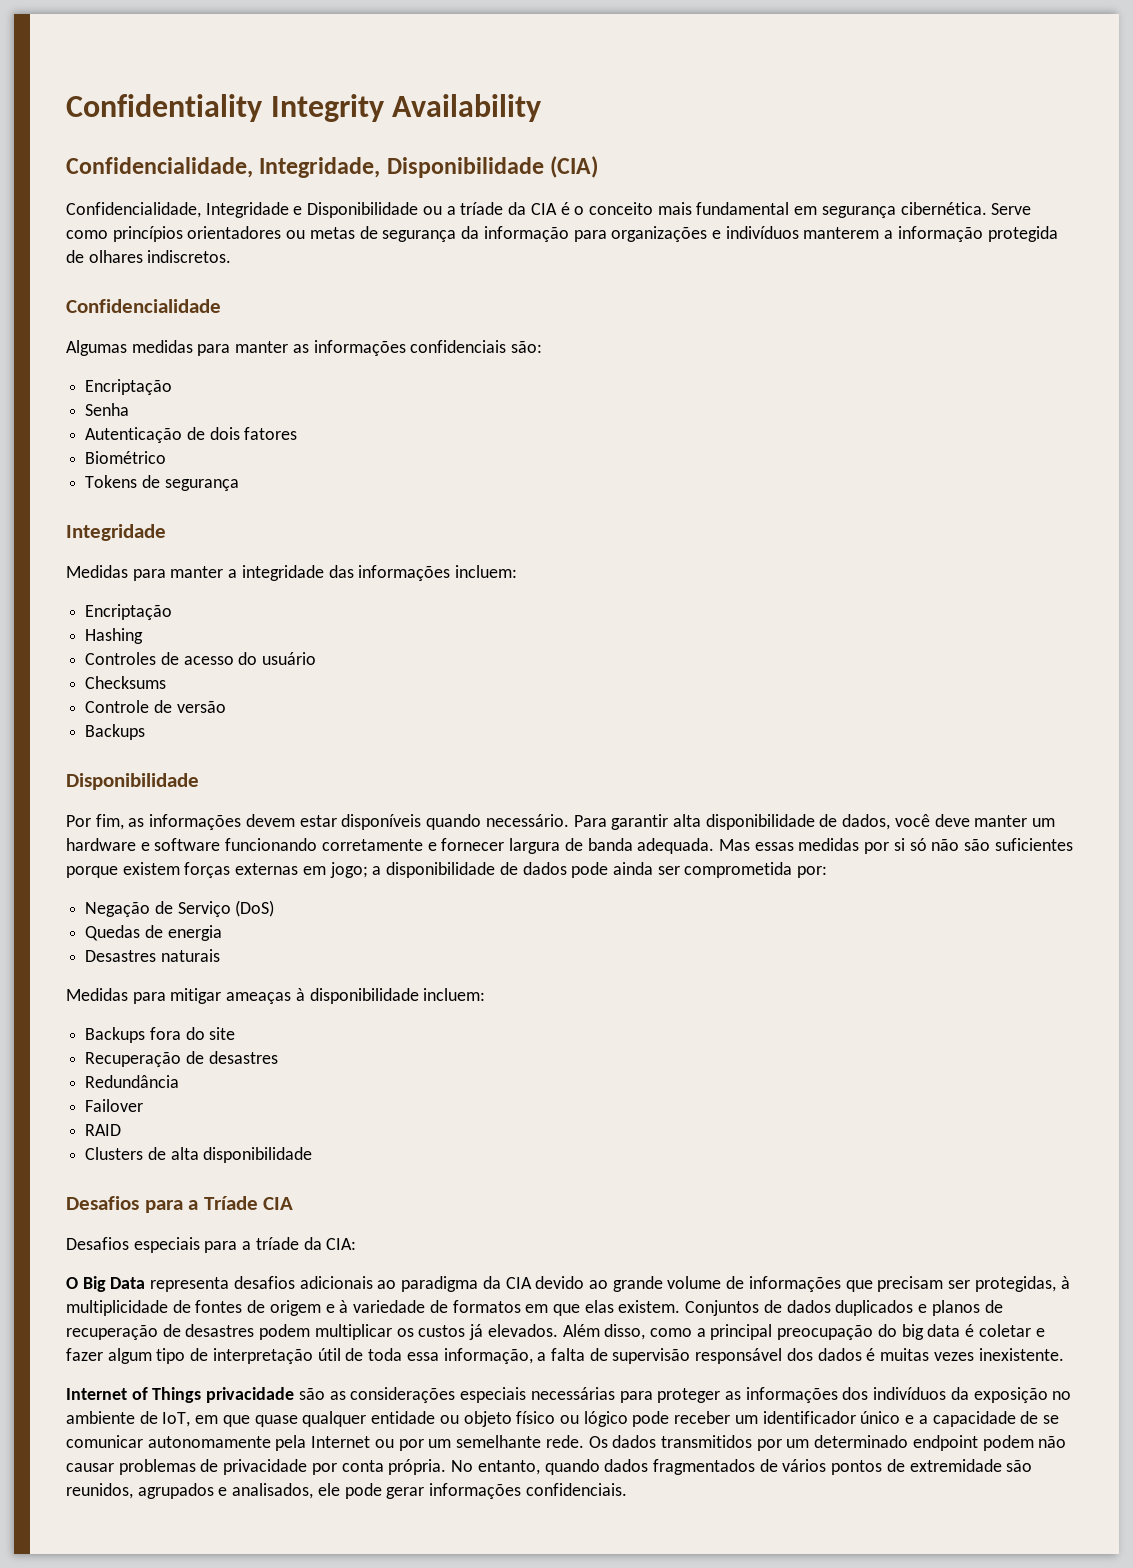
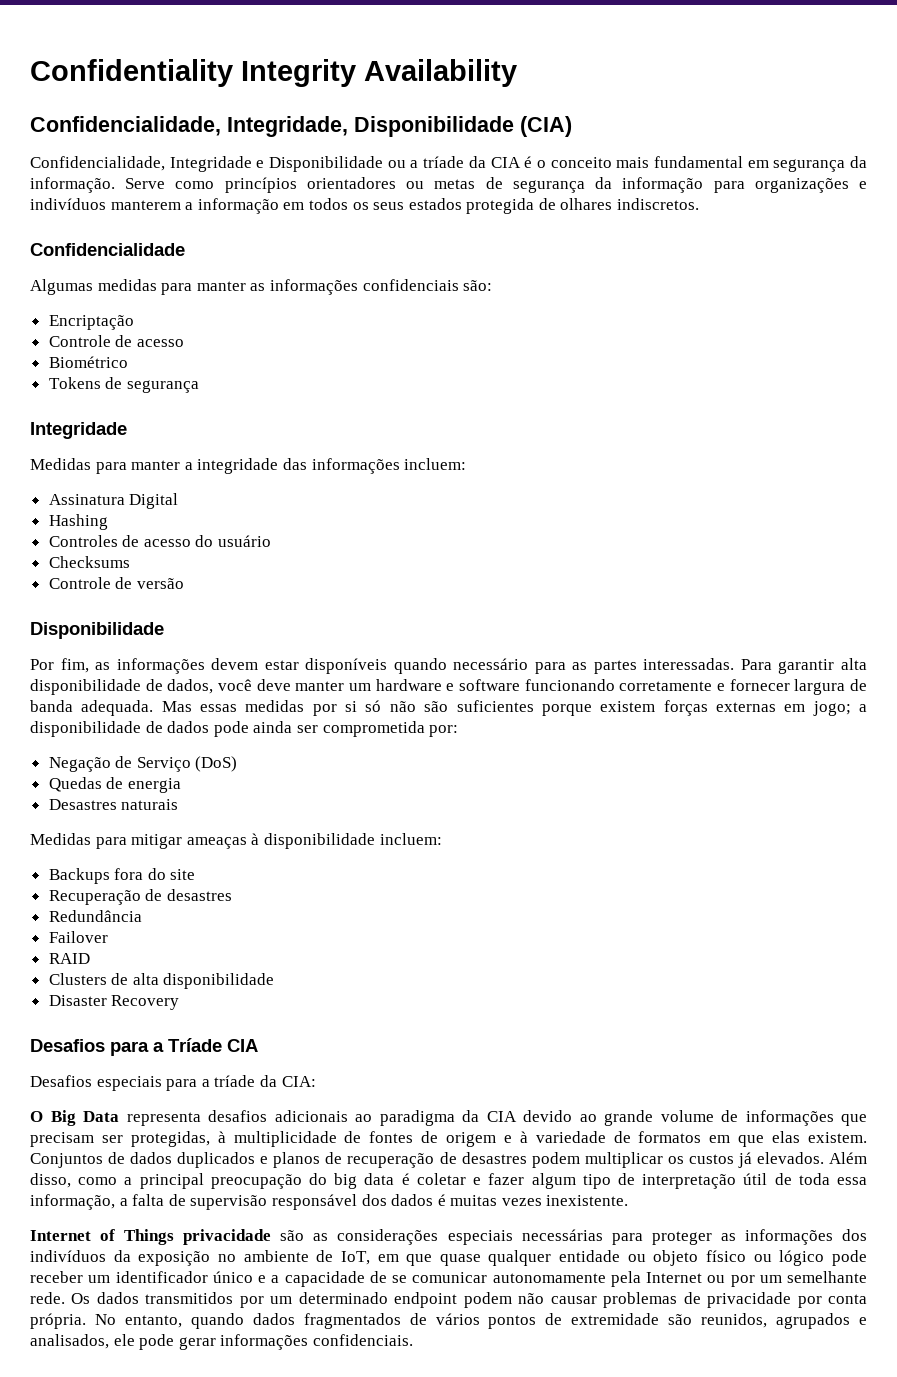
[900,202,987,215] cibernética. -> [850,156,867,168] [30,177,115,193] da informação.
(983, 234) none -> [283,198,462,210] em todos os seus estados
[85,403,130,416] [85,427,298,443] Senha // Autenticação de dois fatores -> [48,335,184,347] Controle de acesso
[85,604,173,620] Encriptação -> [48,493,179,509] Assinatura Digital
[85,724,146,740] // Backups -> (184, 583) none
[485,814,569,827] necessário. -> [453,658,735,674] necessário para as partes interessadas.
(313, 1155) none -> [48,995,180,1010] // Disaster Recovery

